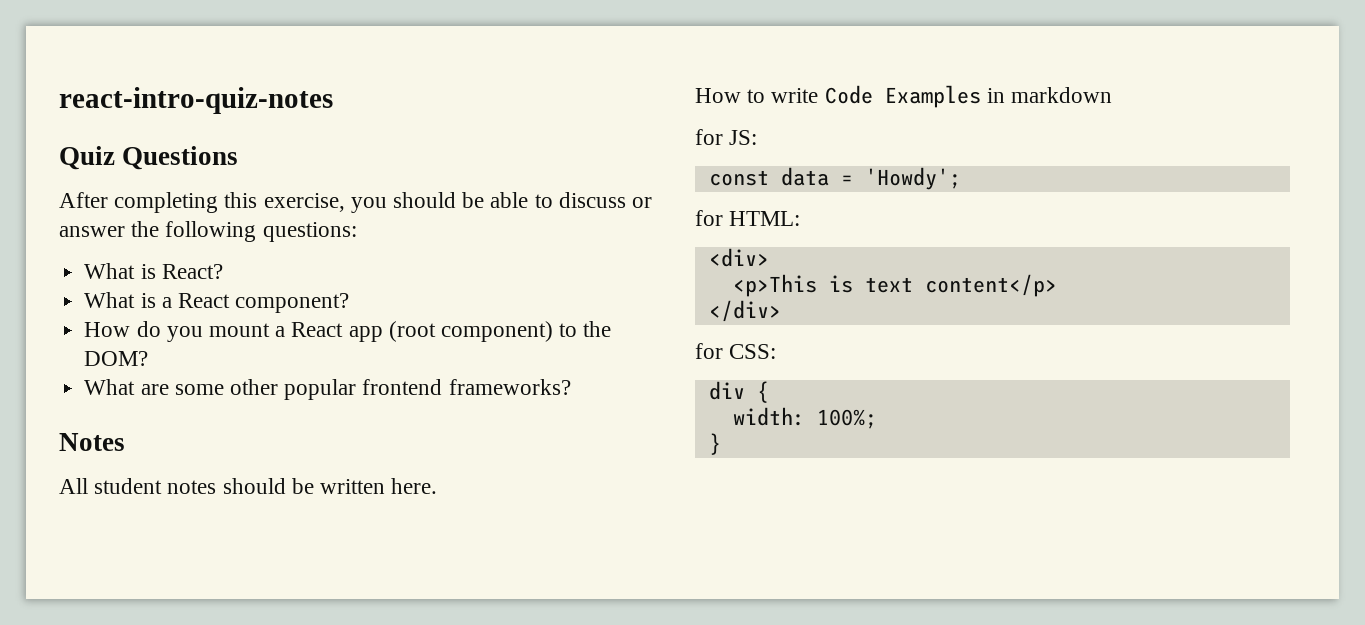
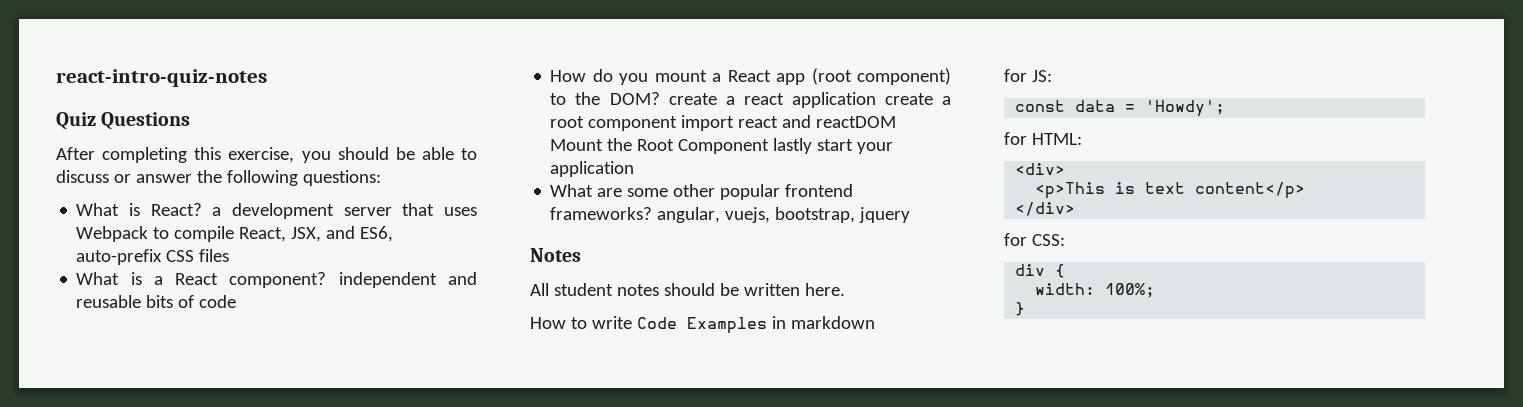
(223, 271) none -> [212,203,477,219] [76,226,394,242] [76,249,230,265] a development server that uses Webpack to compile React, JSX, and ES6, auto-prefix CSS files
(350, 303) none -> [338,272,477,288] [76,295,237,308] independent and reusable bits of code
(149, 358) none -> [668,92,951,108] [550,115,897,131] [550,138,894,154] [550,161,635,177] create a react application create a root component import react and reactDOM Mount the Root Component lastly start your application
(571, 387) none -> [657,207,911,223] angular, vuejs, bootstrap, jquery

